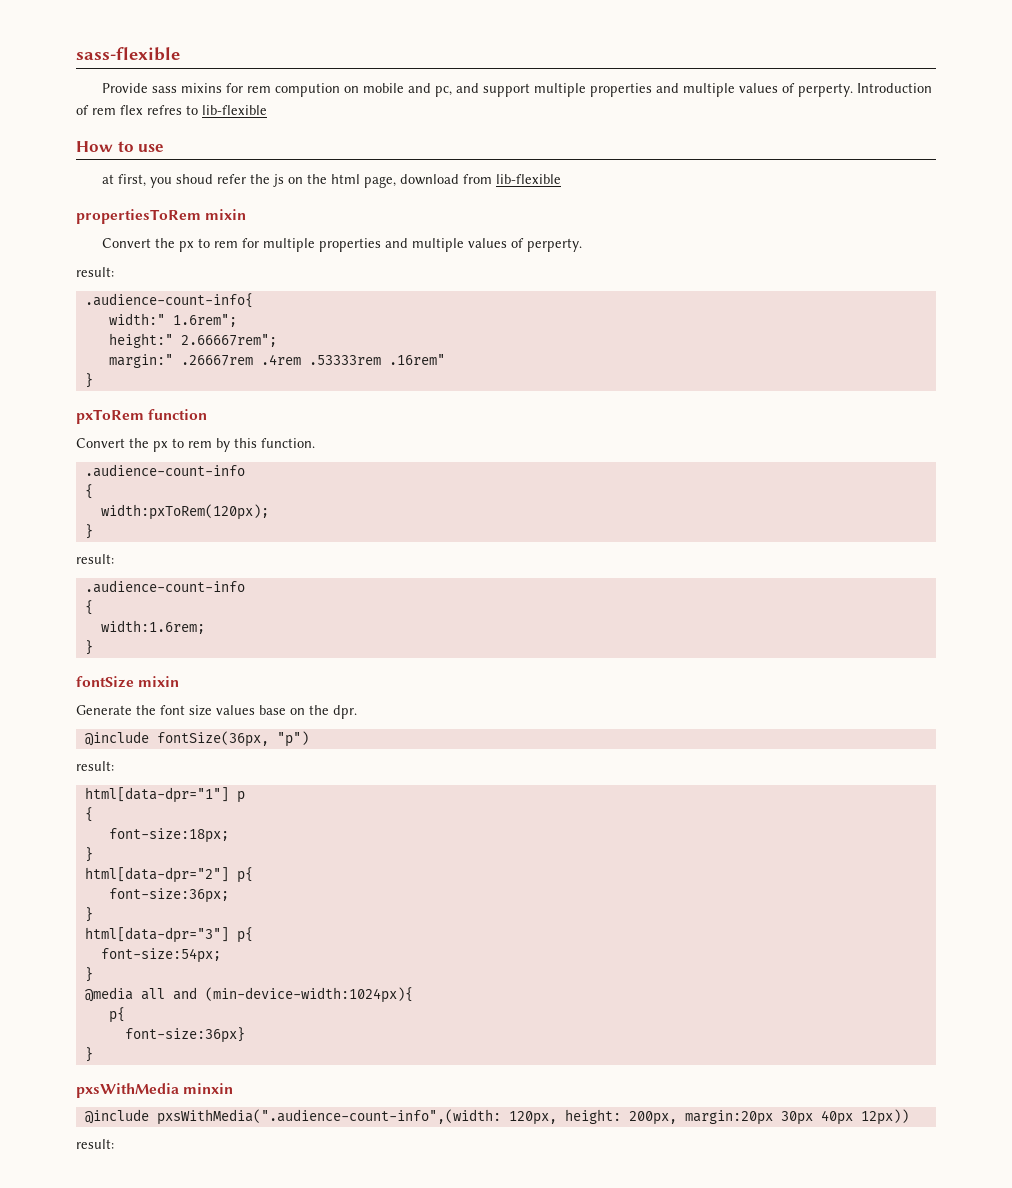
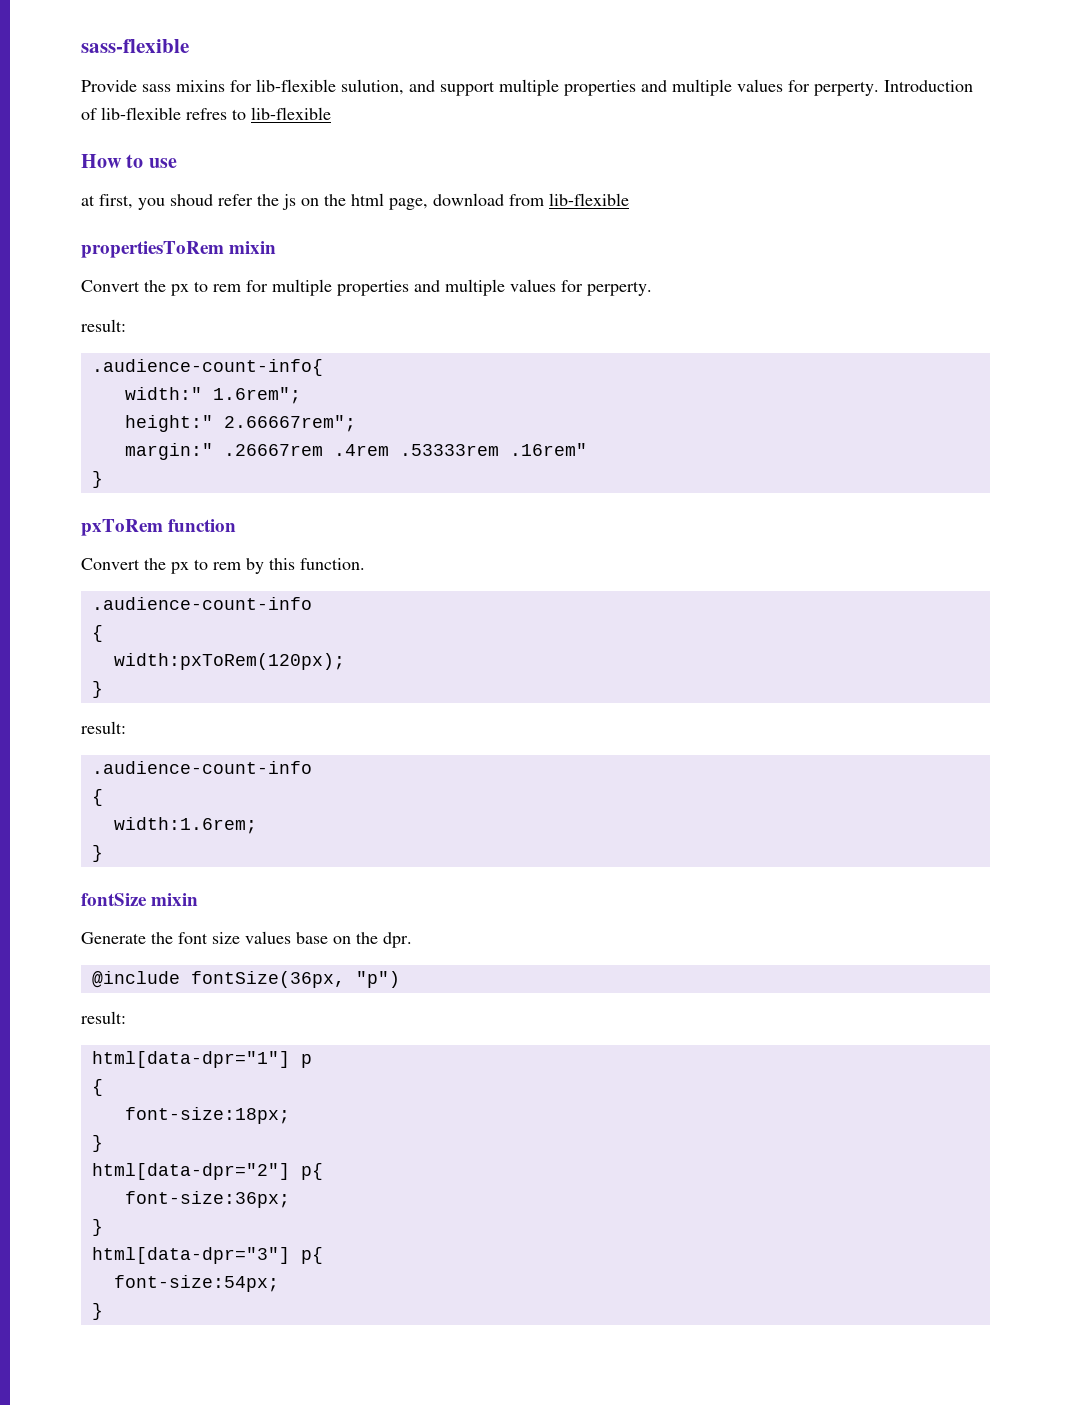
[247,83,453,97] rem compution on mobile and pc, -> [256,79,404,95] lib-flexible sulution,
[782,83,796,93] of -> [788,80,810,92] for
[92,105,143,115] rem flex -> [101,107,181,120] lib-flexible
[511,238,525,248] of -> [561,280,583,292] for
[84,987,413,1003] [108,1007,125,1023] [124,1027,245,1043] [84,1047,93,1062] [76,1083,234,1098] [84,1109,909,1125] [76,1139,114,1149] // @media all and (min-device-width:1024px){ // p{ // font-size:36px} // } // pxsWithMedia minxin // @include pxsWithMedia(".audience-count-info",(width: 120px, height: 200px, margin:20px 30px 40px 12px)) // result: -> (103, 1311) none

